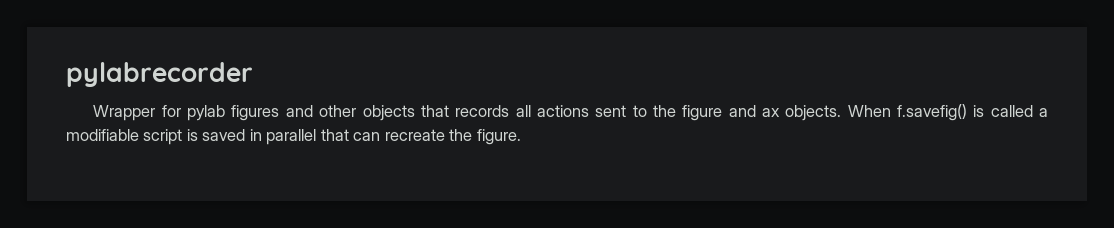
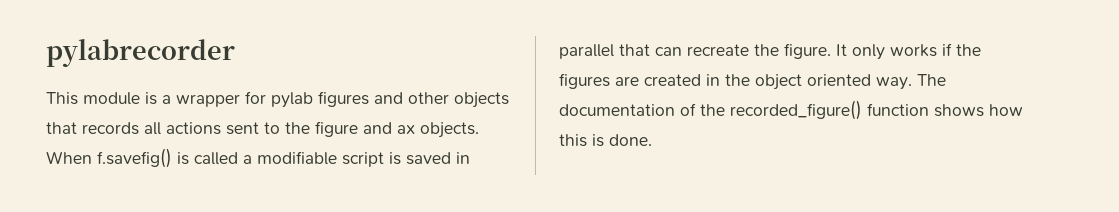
[93,105,156,121] Wrapper -> [46,92,240,107] This module is a wrapper
(521, 137) none -> [836,43,981,60] [559,73,946,90] [559,100,1023,120] [559,134,652,147] It only works if the figures are created in the object oriented way. The documentation of the recorded_figure() function shows how this is done.

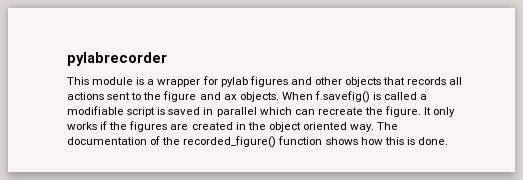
[619,44,650,56] that -> [259,107,292,115] which

